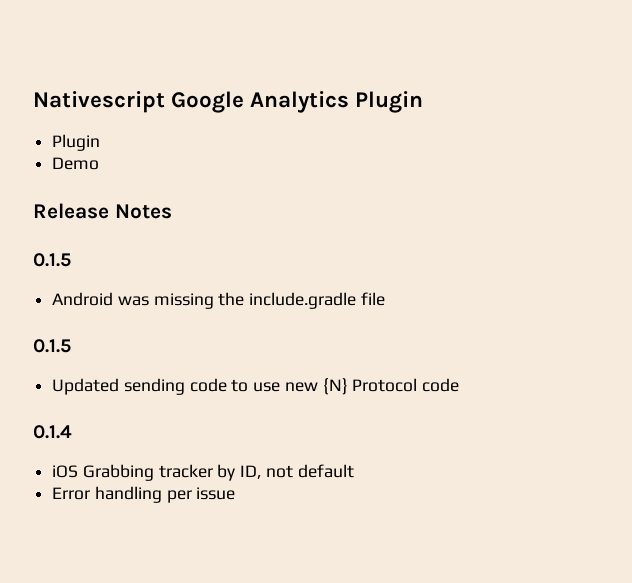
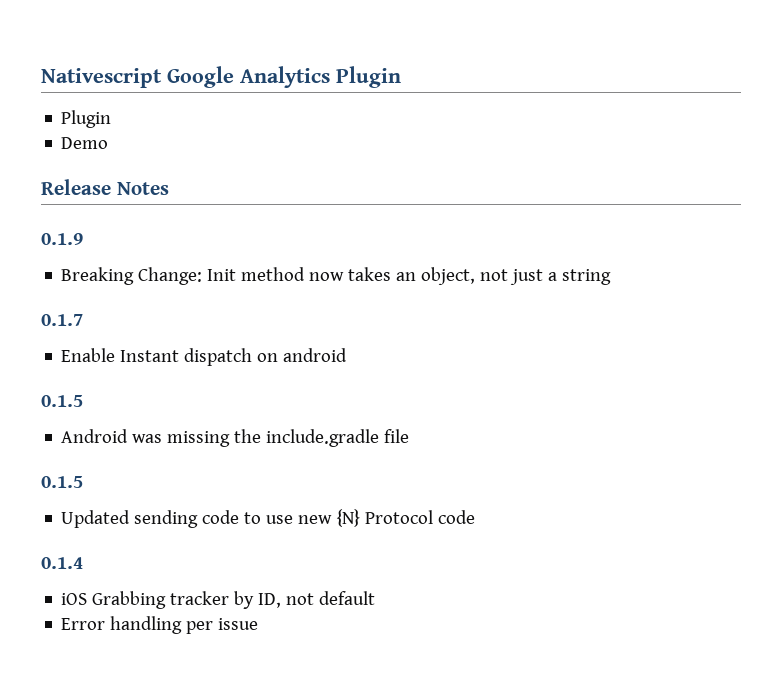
(172, 211) none -> [41,233,83,245] [61,267,612,285] [41,314,83,326] [61,348,348,366] // 0.1.9 // Breaking Change: Init method now takes an object, not just a string // 0.1.7 // Enable Instant dispatch on android

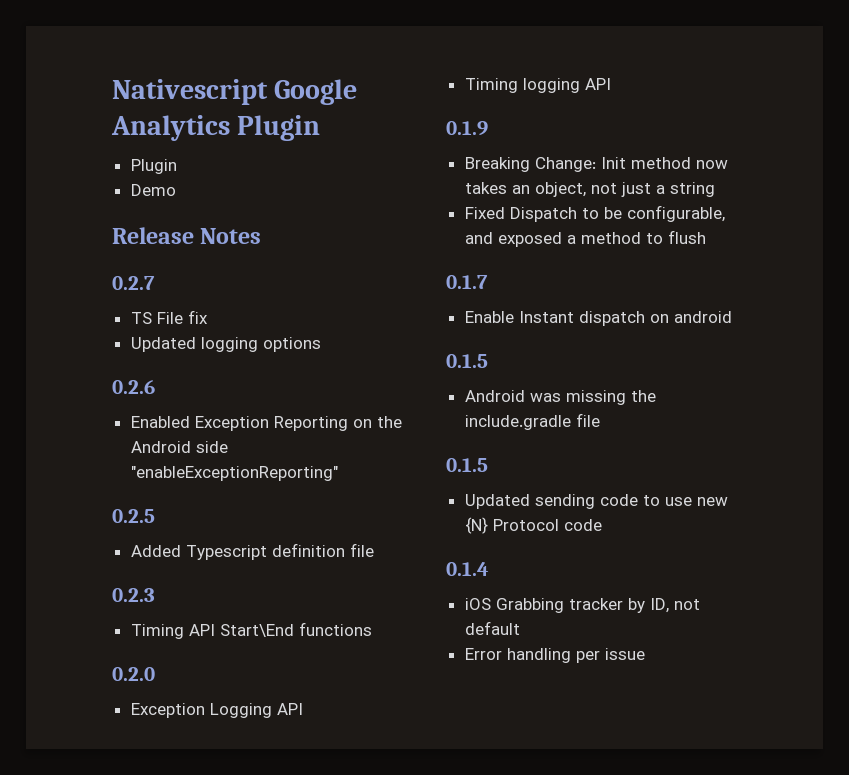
(169, 188) none -> [112,276,155,290] [130,310,208,324] [130,337,321,352] [112,380,155,394] [130,416,402,431] [130,441,228,453] [130,466,338,481] [112,509,155,523] [130,543,374,560] [112,588,155,602] [130,622,372,639] [112,667,155,681] [130,703,303,718] [464,78,611,93] // 0.2.7 // TS File fix // Updated logging options // 0.2.6 // Enabled Exception Reporting on the Android side "enableExceptionReporting" // 0.2.5 // Added Typescript definition file // 0.2.3 // Timing API Start\End functions // 0.2.0 // Exception Logging API // Timing logging API
(612, 277) none -> [464,205,725,222] [464,230,706,247] // Fixed Dispatch to be configurable, and exposed a method to flush

